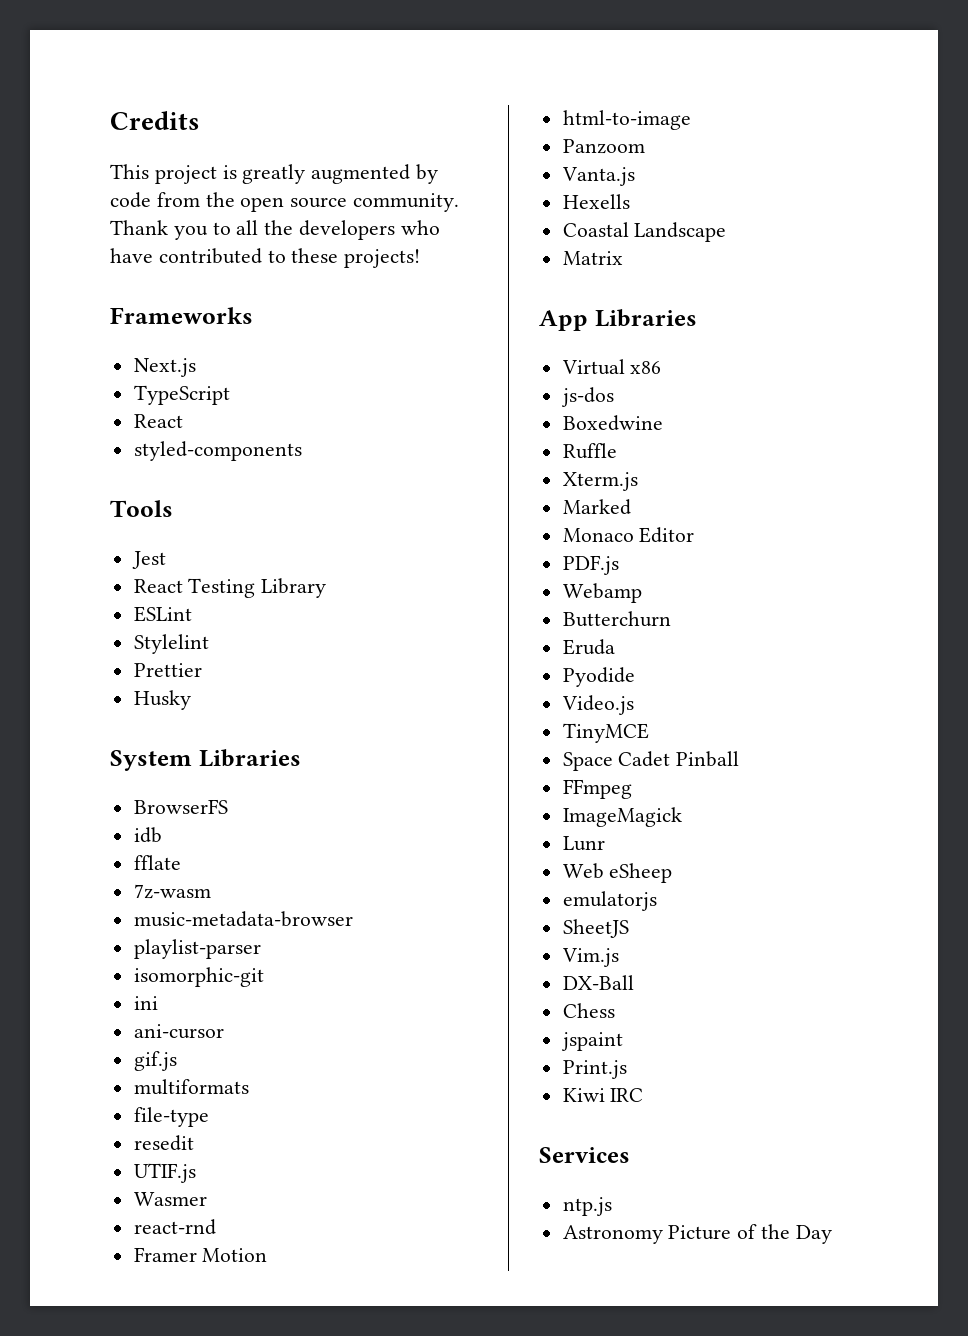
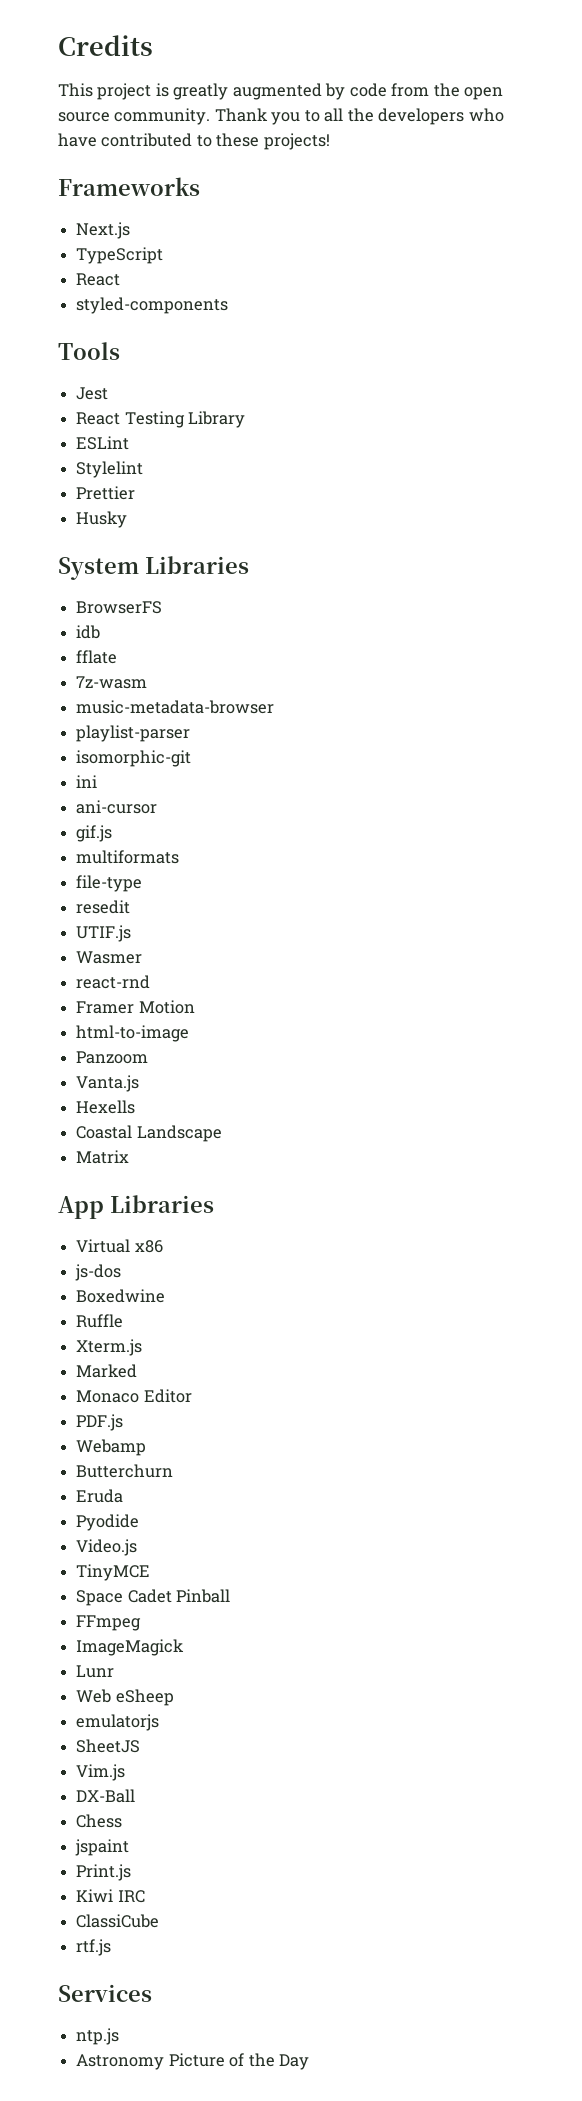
(644, 1095) none -> [76,1914,160,1928] [76,1939,112,1956] // ClassiCube // rtf.js

